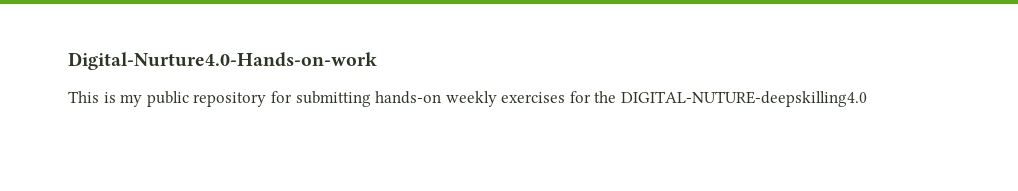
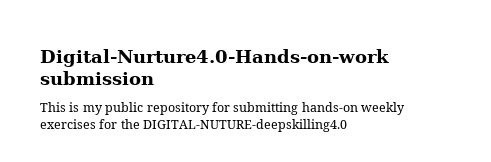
(377, 61) none -> [40,71,154,85] submission

